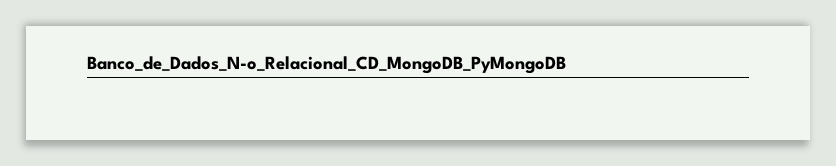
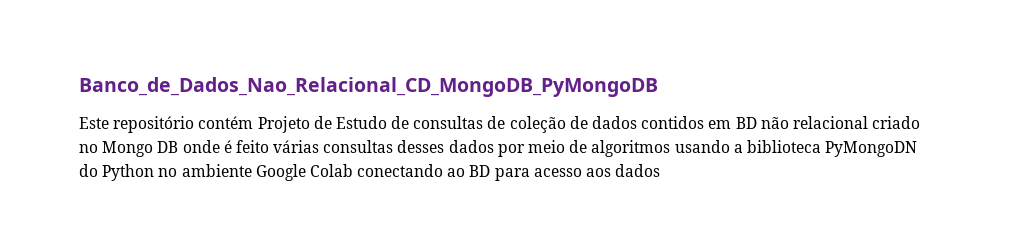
[87,56,566,74] Banco_de_Dados_N-o_Relacional_CD_MongoDB_PyMongoDB -> [79,77,658,97] [79,116,921,133] [79,140,918,157] [79,164,661,181] Banco_de_Dados_Nao_Relacional_CD_MongoDB_PyMongoDB // Este repositório contém Projeto de Estudo de consultas de coleção de dados contidos em BD não relacional criado no Mongo DB onde é feito várias consultas desses dados por meio de algoritmos usando a biblioteca PyMongoDN do Python no ambiente Google Colab conectando ao BD para acesso aos dados

